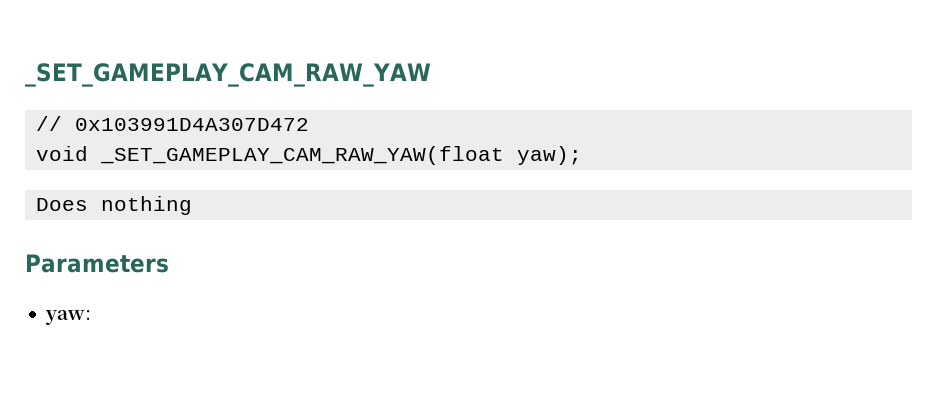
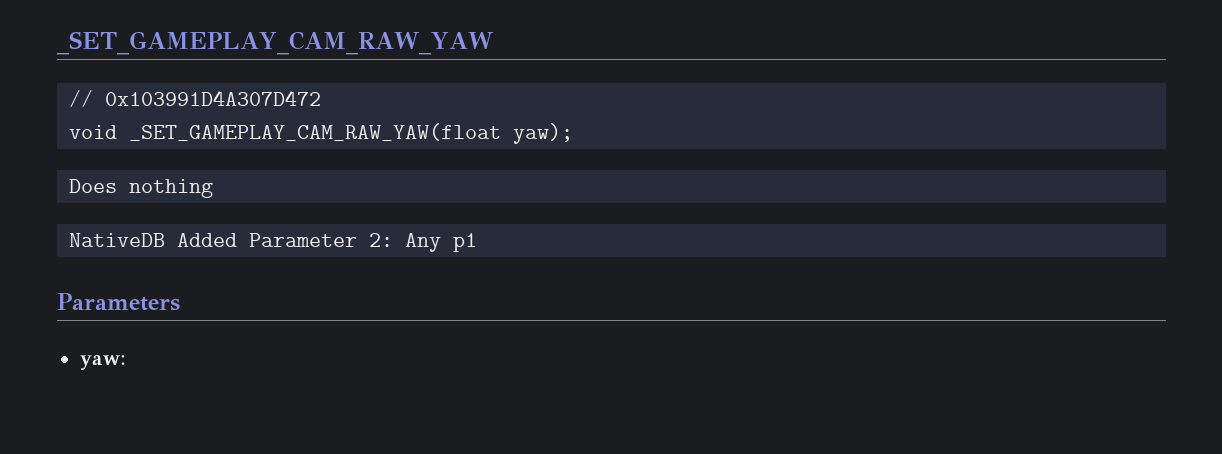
(193, 205) none -> [69,233,478,252] // NativeDB Added Parameter 2: Any p1

